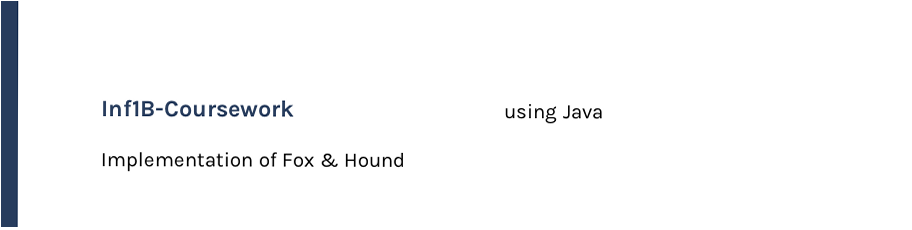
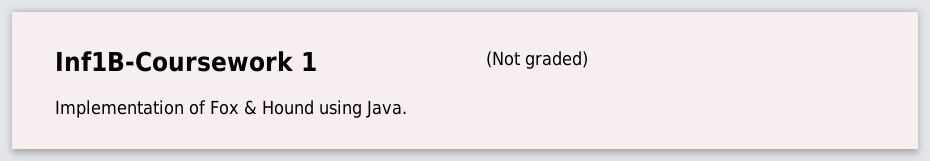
(295, 108) none -> [301,52,317,71] 1
[561,105,604,120] Java -> [366,100,407,118] [486,51,588,69] Java. (Not graded)

